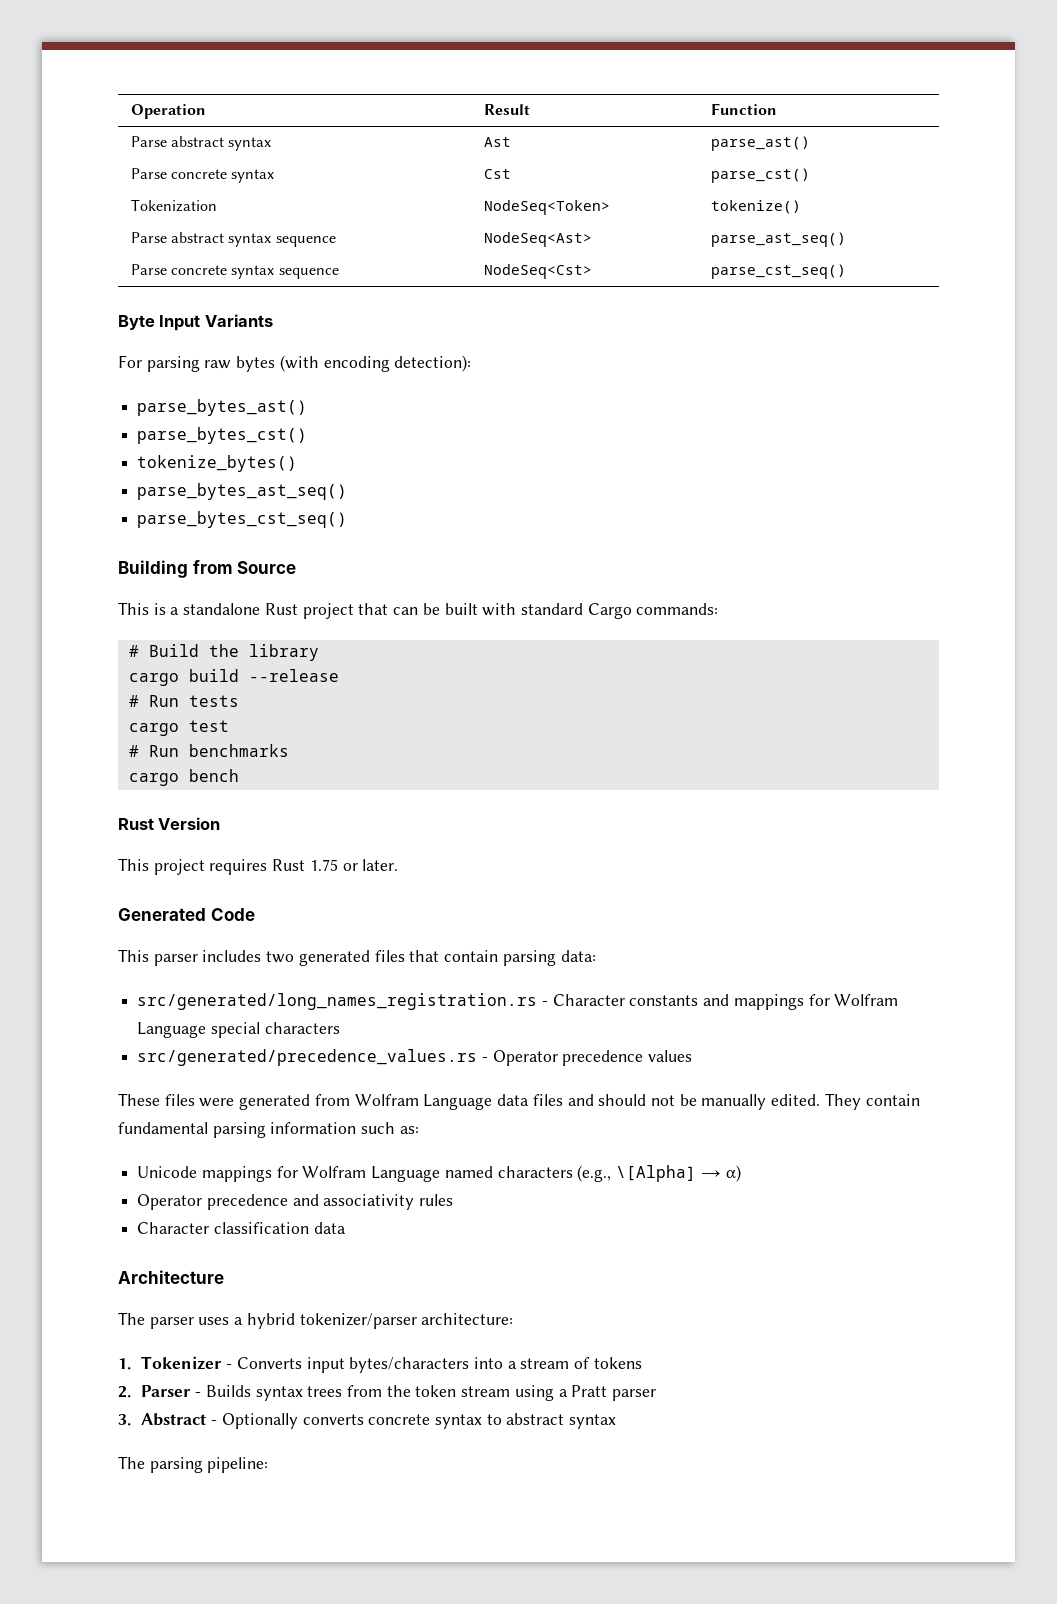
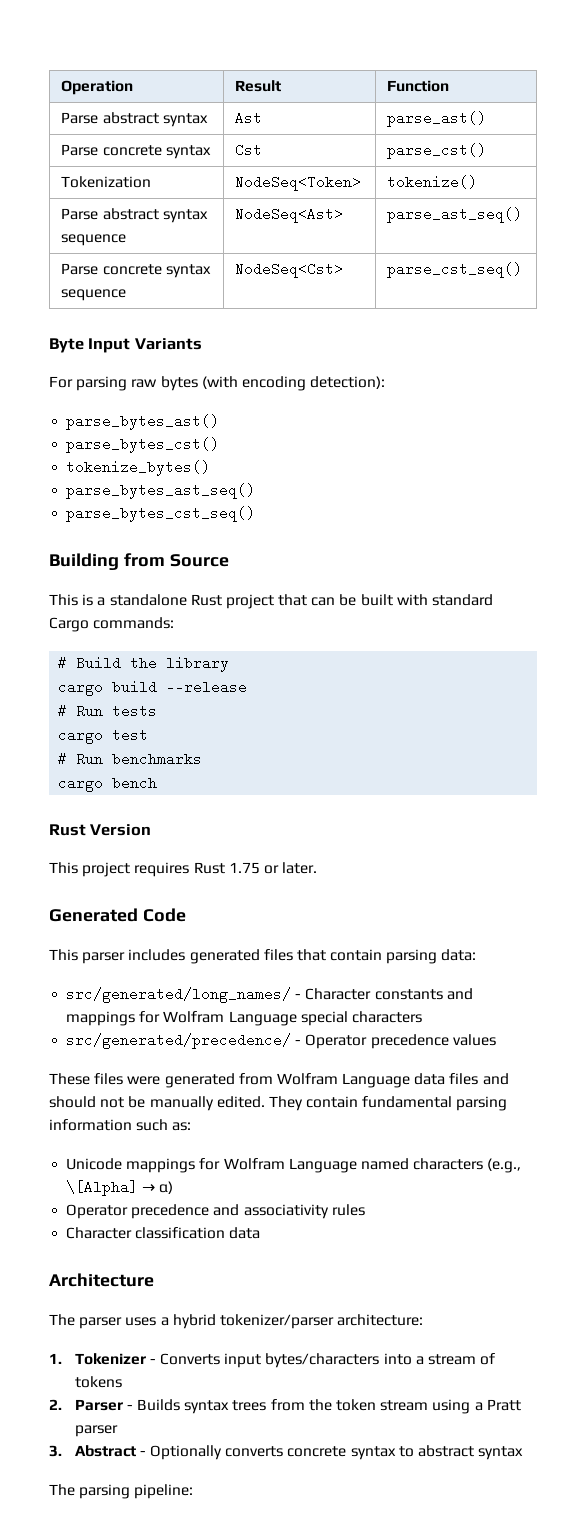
[266,951,295,963] two -> (186, 955) none
[137,993,538,1010] src/generated/long_names_registration.rs -> [66,987,292,1003] src/generated/long_names/
[137,1049,478,1066] src/generated/precedence_values.rs -> [66,1033,292,1049] src/generated/precedence/

